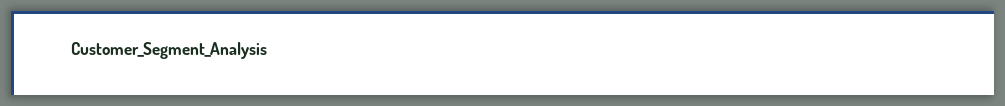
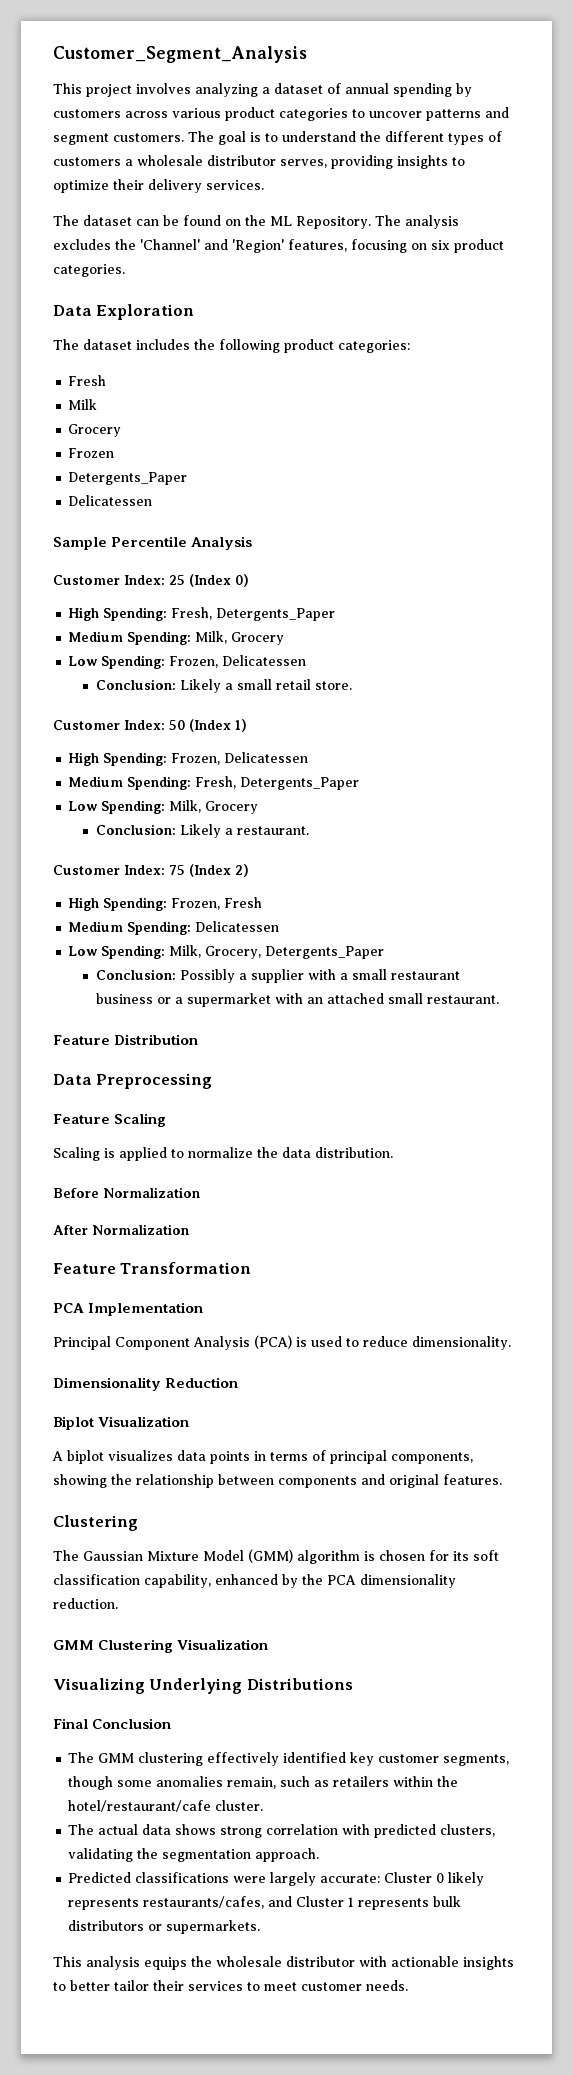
(267, 50) none -> [53,83,472,97] [53,107,509,121] [53,131,502,145] [53,155,465,169] [53,179,264,193] [53,215,459,229] [53,239,504,253] [53,264,125,277] [53,304,195,320] [53,339,410,353] [68,375,107,386] [68,399,98,410] [68,424,122,437] [68,448,115,458] [68,472,188,485] [68,495,153,506] [53,536,253,550] [53,574,249,587] [68,607,336,621] [68,631,285,645] [68,655,307,669] [95,679,352,693] [53,719,247,732] [68,752,309,766] [68,776,360,790] [68,800,259,814] [95,824,309,838] [53,864,249,877] [68,897,263,911] [68,921,280,935] [68,945,385,959] [95,969,460,983] [95,993,499,1007] [53,1034,199,1045] [53,1073,213,1089] [53,1113,167,1127] [53,1147,393,1161] [53,1187,200,1198] [53,1224,189,1235] [53,1262,252,1274] [53,1302,204,1316] [53,1335,511,1350] [53,1377,239,1391] [53,1416,190,1430] [52,1450,473,1464] [53,1474,502,1488] [53,1515,138,1531] [53,1549,499,1564] [53,1574,456,1588] [53,1598,118,1609] [53,1639,269,1653] [53,1678,353,1694] [53,1718,172,1729] [68,1752,510,1766] [68,1776,459,1790] [68,1800,264,1812] [68,1824,496,1838] [68,1848,320,1862] [68,1872,485,1886] [68,1896,462,1910] [68,1920,261,1934] [53,1956,514,1970] [53,1980,408,1991] // This project involves analyzing a dataset of annual spending by customers across various product categories to uncover patterns and segment customers. The goal is to understand the different types of customers a wholesale distributor serves, providing insights to optimize their delivery services. // The dataset can be found on the ML Repository. The analysis excludes the 'Channel' and 'Region' features, focusing on six product categories. // Data Exploration // The dataset includes the following product categories: // Fresh // Milk // Grocery // Frozen // Detergents_Paper // Delicatessen // Sample Percentile Analysis // Customer Index: 25 (Index 0) // High Spending: Fresh, Detergents_Paper // Medium Spending: Milk, Grocery // Low Spending: Frozen, Delicatessen // Conclusion: Likely a small retail store. // Customer Index: 50 (Index 1) // High Spending: Frozen, Delicatessen // Medium Spending: Fresh, Detergents_Paper // Low Spending: Milk, Grocery // Conclusion: Likely a restaurant. // Customer Index: 75 (Index 2) // High Spending: Frozen, Fresh // Medium Spending: Delicatessen // Low Spending: Milk, Grocery, Detergents_Paper // Conclusion: Possibly a supplier with a small restaurant business or a supermarket with an attached small restaurant. // Feature Distribution // Data Preprocessing // Feature Scaling // Scaling is applied to normalize the data distribution. // Before Normalization // After Normalization // Feature Transformation // PCA Implementation // Principal Component Analysis (PCA) is used to reduce dimensionality. // Dimensionality Reduction // Biplot Visualization // A biplot visualizes data points in terms of principal components, showing the relationship between components and original features. // Clustering // The Gaussian Mixture Model (GMM) algorithm is chosen for its soft classification capability, enhanced by the PCA dimensionality reduction. // GMM Clustering Visualization // Visualizing Underlying Distributions // Final Conclusion // The GMM clustering effectively identified key customer segments, though some anomalies remain, such as retailers within the hotel/restaurant/cafe cluster. // The actual data shows strong correlation with predicted clusters, validating the segmentation approach. // Predicted classifications were largely accurate: Cluster 0 likely represents restaurants/cafes, and Cluster 1 represents bulk distributors or supermarkets. // This analysis equips the wholesale distributor with actionable insights to better tailor their services to meet customer needs.

